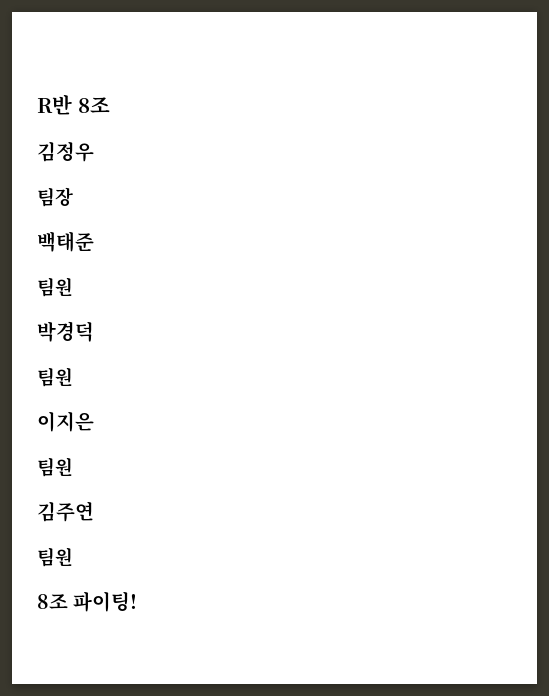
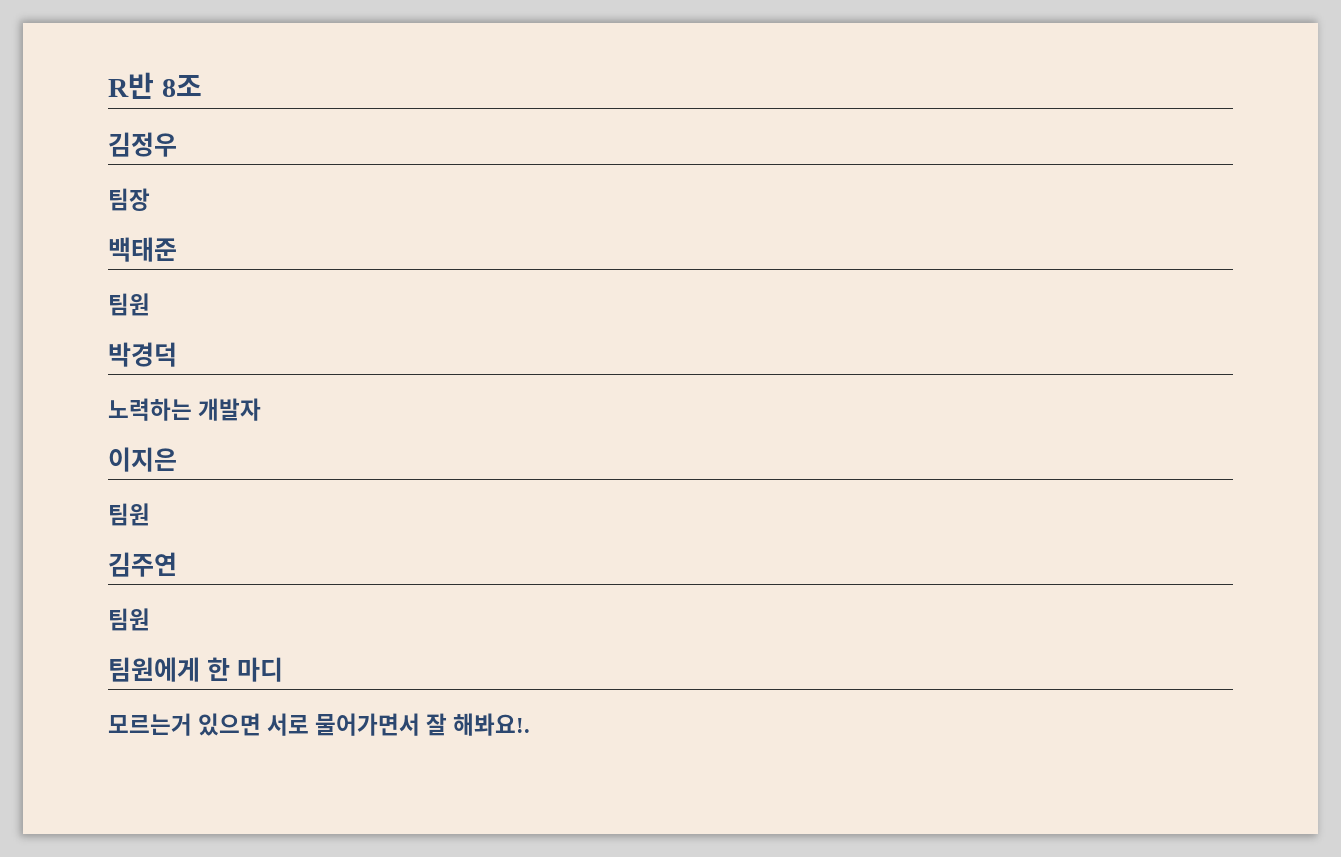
[37,367,73,387] 팀원 -> [108,398,262,421] 노력하는 개발자
[37,591,138,612] 8조 파이팅! -> [108,657,283,682] [108,713,531,736] 팀원에게 한 마디 // 모르는거 있으면 서로 물어가면서 잘 해봐요!.

